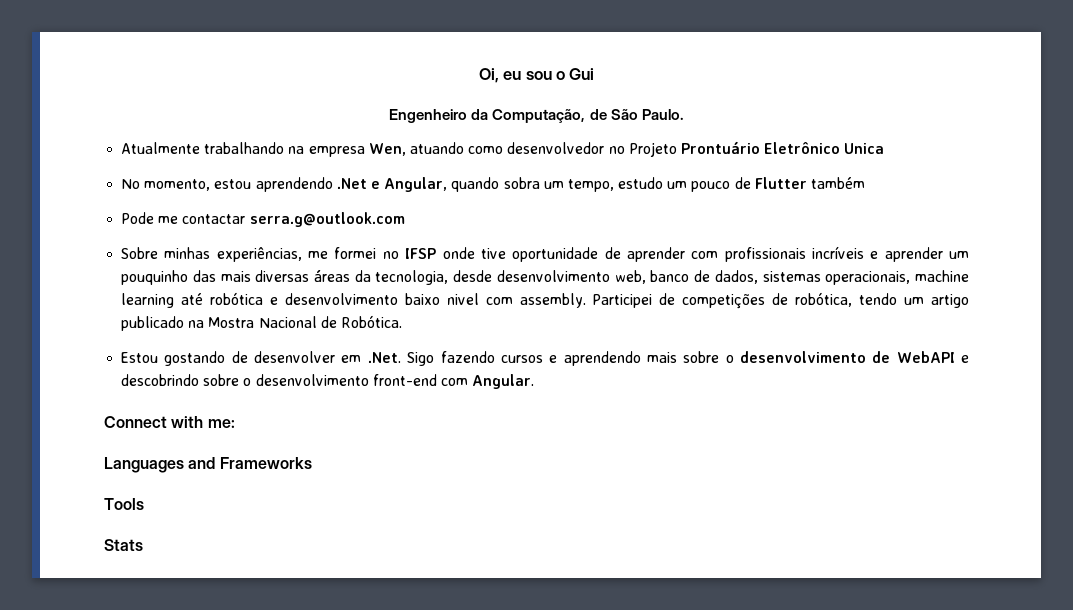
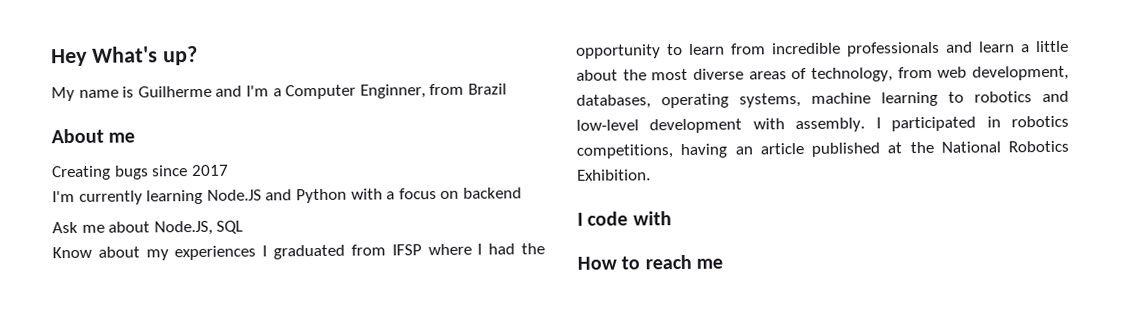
[478,68,595,83] [389,109,684,123] [121,141,885,157] [121,177,866,192] [121,212,405,227] [121,246,970,262] [121,270,970,285] [121,292,970,309] [121,315,402,331] [121,351,970,366] [121,374,535,389] [104,416,235,428] [104,457,312,473] [104,498,144,510] [104,539,143,551] Oi, eu sou o Gui // Engenheiro da Computação, de São Paulo. // Atualmente trabalhando na empresa Wen, atuando como desenvolvedor no Projeto Prontuário Eletrônico Unica // No momento, estou aprendendo .Net e Angular, quando sobra um tempo, estudo um pouco de Flutter também // Pode me contactar serra.g@outlook.com // Sobre minhas experiências, me formei no IFSP onde tive oportunidade de aprender com profissionais incríveis e aprender um pouquinho das mais diversas áreas da tecnologia, desde desenvolvimento web, banco de dados, sistemas operacionais, machine learning até robótica e desenvolvimento baixo nivel com assembly. Participei de competições de robótica, tendo um artigo publicado na Mostra Nacional de Robótica. // Estou gostando de desenvolver em .Net. Sigo fazendo cursos e aprendendo mais sobre o desenvolvimento de WebAPI e descobrindo sobre o desenvolvimento front-end com Angular. // Connect with me: // Languages and Frameworks // Tools // Stats -> [51,45,198,67] [51,83,507,102] [51,128,136,144] [52,164,229,181] [52,187,522,205] [52,220,244,236] [52,243,545,261] [576,40,1069,59] [576,65,1069,82] [576,90,1069,109] [576,115,1069,134] [576,140,1069,159] [577,169,651,181] [577,211,672,226] [577,254,724,270] Hey What's up? // My name is Guilherme and I'm a Computer Enginner, from Brazil // About me // Creating bugs since 2017 // I'm currently learning Node.JS and Python with a focus on backend // Ask me about Node.JS, SQL // Know about my experiences I graduated from IFSP where I had the opportunity to learn from incredible professionals and learn a little about the most diverse areas of technology, from web development, databases, operating systems, machine learning to robotics and low-level development with assembly. I participated in robotics competitions, having an article published at the National Robotics Exhibition. // I code with // How to reach me

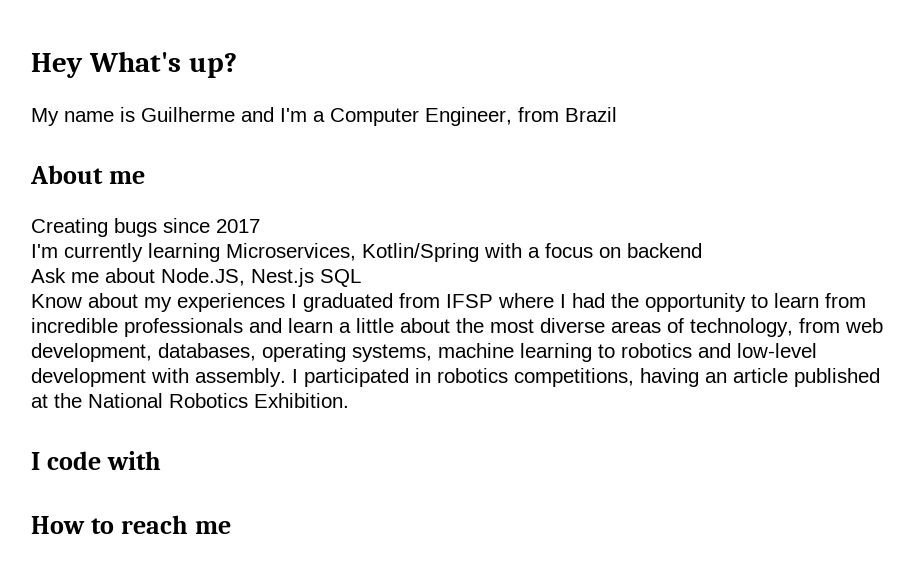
[359,84,426,99] Enginner, -> [425,107,512,126] Engineer,
[206,188,347,204] Node.JS and Python -> [226,243,479,262] Microservices, Kotlin/Spring
(213, 228) none -> [251,268,314,287] Nest.js

